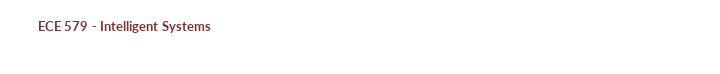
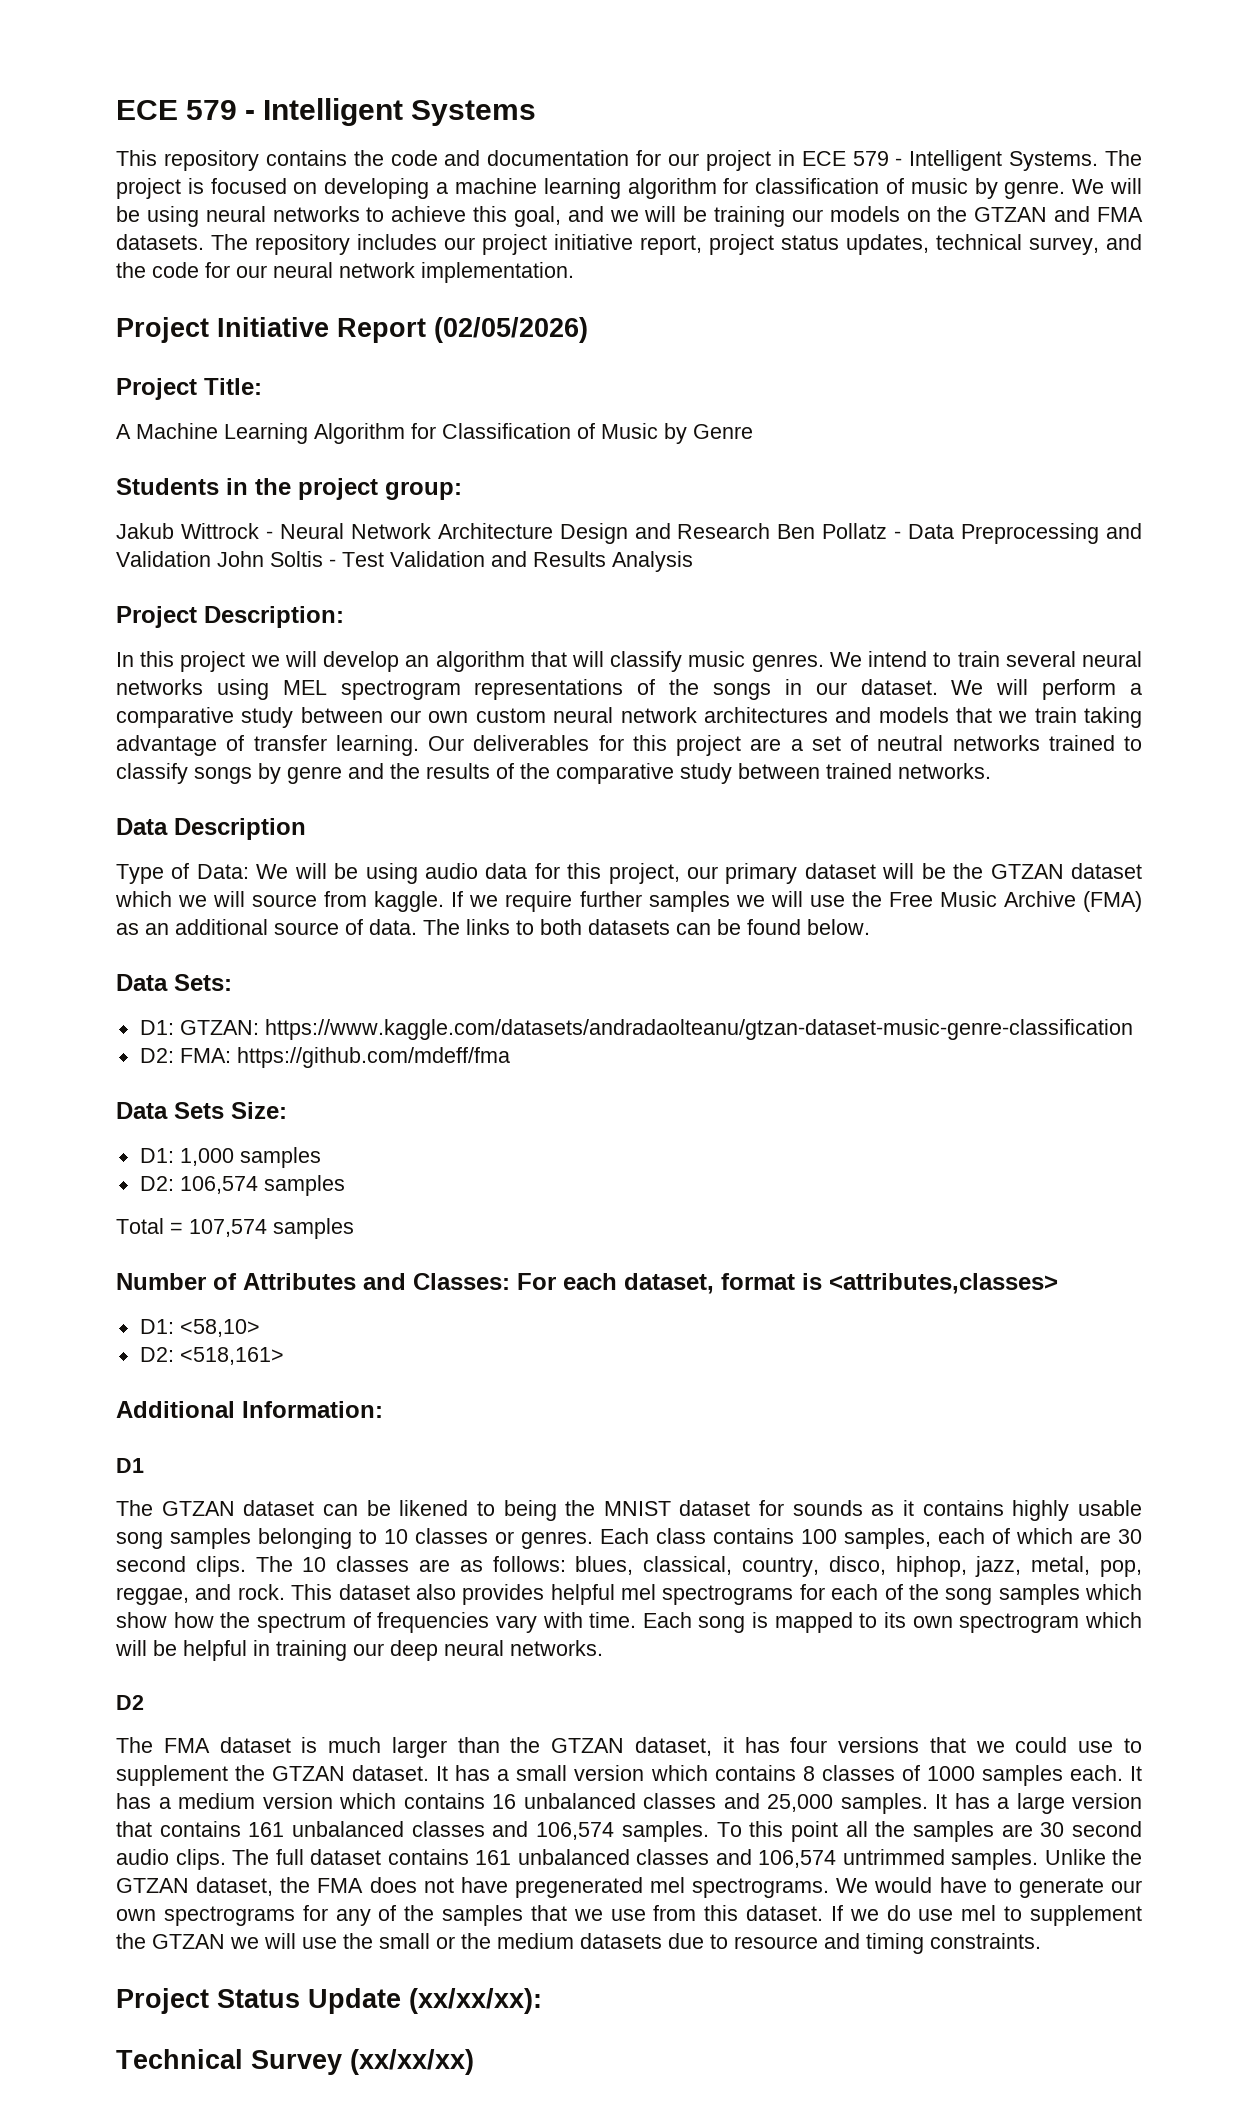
(211, 27) none -> [116,150,1142,171] [116,178,1142,199] [116,206,1144,227] [116,234,1142,255] [116,262,574,283] [116,317,588,343] [116,378,262,400] [116,423,753,444] [116,478,462,500] [116,523,1142,544] [116,551,693,572] [116,606,344,628] [116,651,1142,672] [116,679,1143,700] [116,707,1142,728] [116,735,1142,756] [116,763,991,784] [116,818,306,840] [116,863,1143,884] [115,891,1142,912] [116,919,870,935] [116,974,232,991] [139,1019,1133,1040] [139,1047,510,1068] [116,1102,287,1119] [139,1147,321,1168] [139,1175,345,1196] [116,1218,354,1239] [116,1273,1058,1294] [139,1319,260,1337] [139,1347,284,1365] [116,1401,383,1418] [116,1458,144,1473] [116,1500,1142,1521] [116,1528,1142,1549] [116,1556,1142,1577] [116,1584,1142,1605] [116,1612,1142,1633] [115,1640,603,1661] [116,1695,144,1710] [116,1737,1143,1758] [116,1765,1142,1786] [116,1793,1142,1814] [116,1821,1142,1842] [116,1849,1142,1870] [116,1877,1142,1898] [116,1905,1143,1926] [116,1933,1041,1954] [116,1988,542,2014] [116,2049,474,2075] // This repository contains the code and documentation for our project in ECE 579 - Intelligent Systems. The project is focused on developing a machine learning algorithm for classification of music by genre. We will be using neural networks to achieve this goal, and we will be training our models on the GTZAN and FMA datasets. The repository includes our project initiative report, project status updates, technical survey, and the code for our neural network implementation. // Project Initiative Report (02/05/2026) // Project Title: // A Machine Learning Algorithm for Classification of Music by Genre // Students in the project group: // Jakub Wittrock - Neural Network Architecture Design and Research Ben Pollatz - Data Preprocessing and Validation John Soltis - Test Validation and Results Analysis // Project Description: // In this project we will develop an algorithm that will classify music genres. We intend to train several neural networks using MEL spectrogram representations of the songs in our dataset. We will perform a comparative study between our own custom neural network architectures and models that we train taking advantage of transfer learning. Our deliverables for this project are a set of neutral networks trained to classify songs by genre and the results of the comparative study between trained networks. // Data Description // Type of Data: We will be using audio data for this project, our primary dataset will be the GTZAN dataset which we will source from kaggle. If we require further samples we will use the Free Music Archive (FMA) as an additional source of data. The links to both datasets can be found below. // Data Sets: // D1: GTZAN: https://www.kaggle.com/datasets/andradaolteanu/gtzan-dataset-music-genre-classification // D2: FMA: https://github.com/mdeff/fma // Data Sets Size: // D1: 1,000 samples // D2: 106,574 samples // Total = 107,574 samples // Number of Attributes and Classes: For each dataset, format is <attributes,classes> // D1: <58,10> // D2: <518,161> // Additional Information: // D1 // The GTZAN dataset can be likened to being the MNIST dataset for sounds as it contains highly usable song samples belonging to 10 classes or genres. Each class contains 100 samples, each of which are 30 second clips. The 10 classes are as follows: blues, classical, country, disco, hiphop, jazz, metal, pop, reggae, and rock. This dataset also provides helpful mel spectrograms for each of the song samples which show how the spectrum of frequencies vary with time. Each song is mapped to its own spectrogram which will be helpful in training our deep neural networks. // D2 // The FMA dataset is much larger than the GTZAN dataset, it has four versions that we could use to supplement the GTZAN dataset. It has a small version which contains 8 classes of 1000 samples each. It has a medium version which contains 16 unbalanced classes and 25,000 samples. It has a large version that contains 161 unbalanced classes and 106,574 samples. To this point all the samples are 30 second audio clips. The full dataset contains 161 unbalanced classes and 106,574 untrimmed samples. Unlike the GTZAN dataset, the FMA does not have pregenerated mel spectrograms. We would have to generate our own spectrograms for any of the samples that we use from this dataset. If we do use mel to supplement the GTZAN we will use the small or the medium datasets due to resource and timing constraints. // Project Status Update (xx/xx/xx): // Technical Survey (xx/xx/xx)

